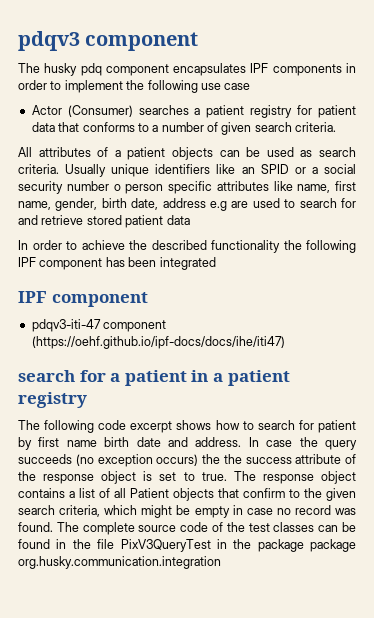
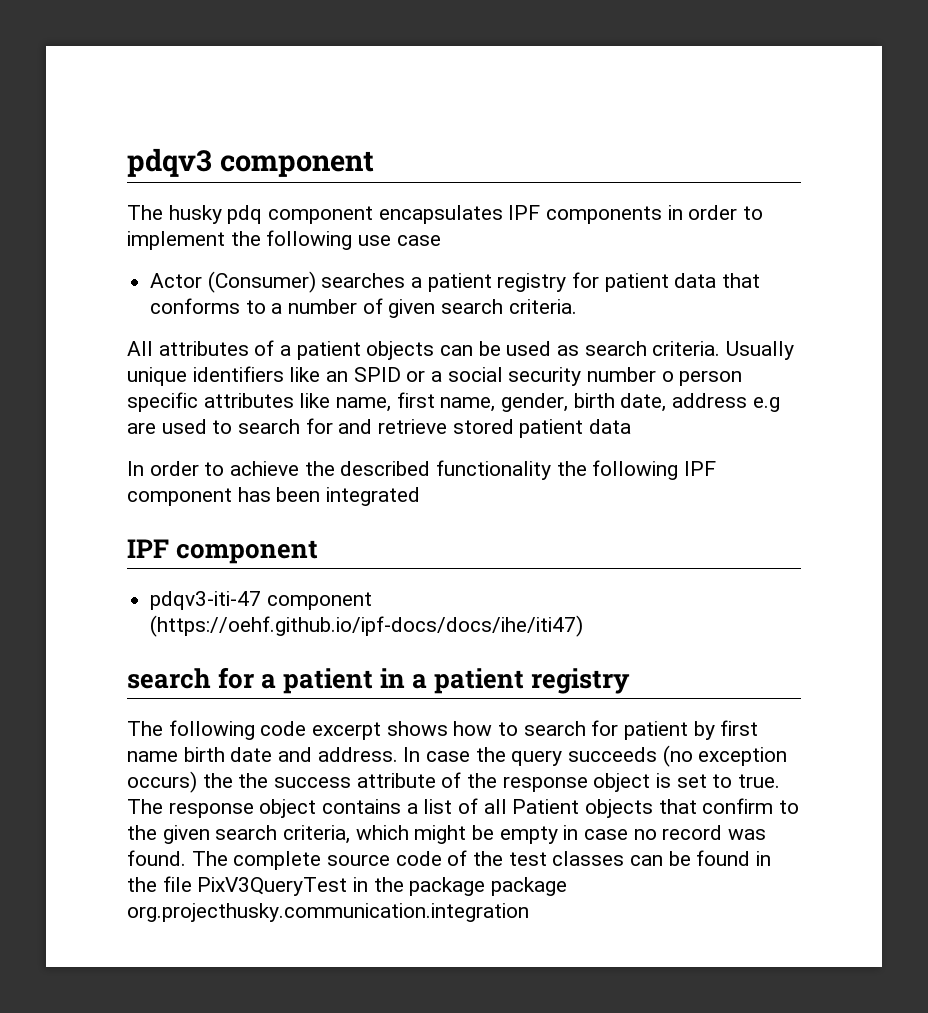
[18,556,221,569] org.husky.communication.integration -> [127,903,529,922] org.projecthusky.communication.integration

